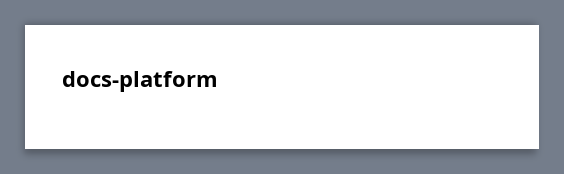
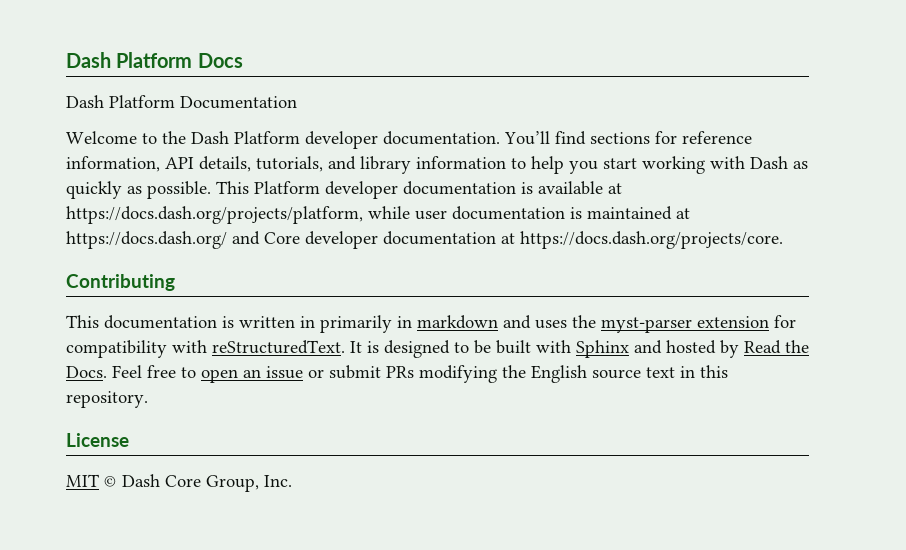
[62,71,218,92] docs-platform -> [66,52,243,68] [66,95,297,109] [66,131,752,149] [66,156,808,174] [66,181,622,199] [66,206,690,224] [66,231,783,249] [66,274,175,291] [66,315,796,333] [66,340,809,358] [66,365,728,383] [66,391,148,408] [66,433,129,447] [66,474,292,492] Dash Platform Docs // Dash Platform Documentation // Welcome to the Dash Platform developer documentation. You’ll find sections for reference information, API details, tutorials, and library information to help you start working with Dash as quickly as possible. This Platform developer documentation is available at https://docs.dash.org/projects/platform, while user documentation is maintained at https://docs.dash.org/ and Core developer documentation at https://docs.dash.org/projects/core. // Contributing // This documentation is written in primarily in markdown and uses the myst-parser extension for compatibility with reStructuredText. It is designed to be built with Sphinx and hosted by Read the Docs. Feel free to open an issue or submit PRs modifying the English source text in this repository. // License // MIT © Dash Core Group, Inc.

